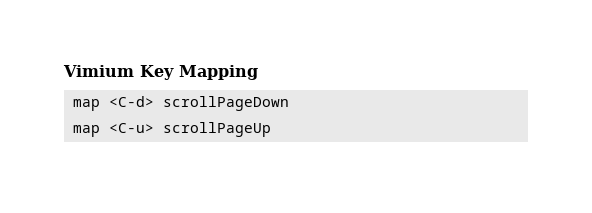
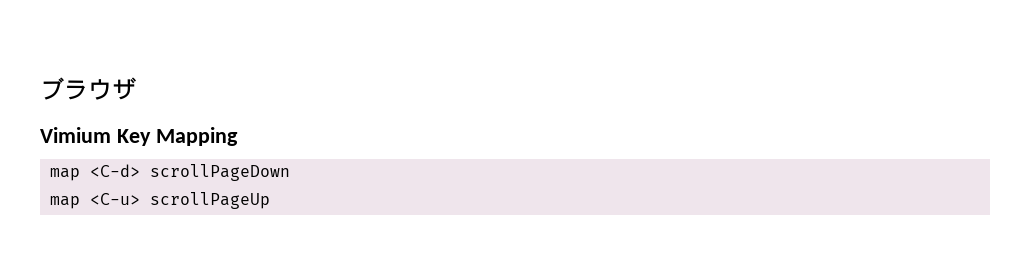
(63, 71) none -> [40,77,136,100] ブラウザ //

